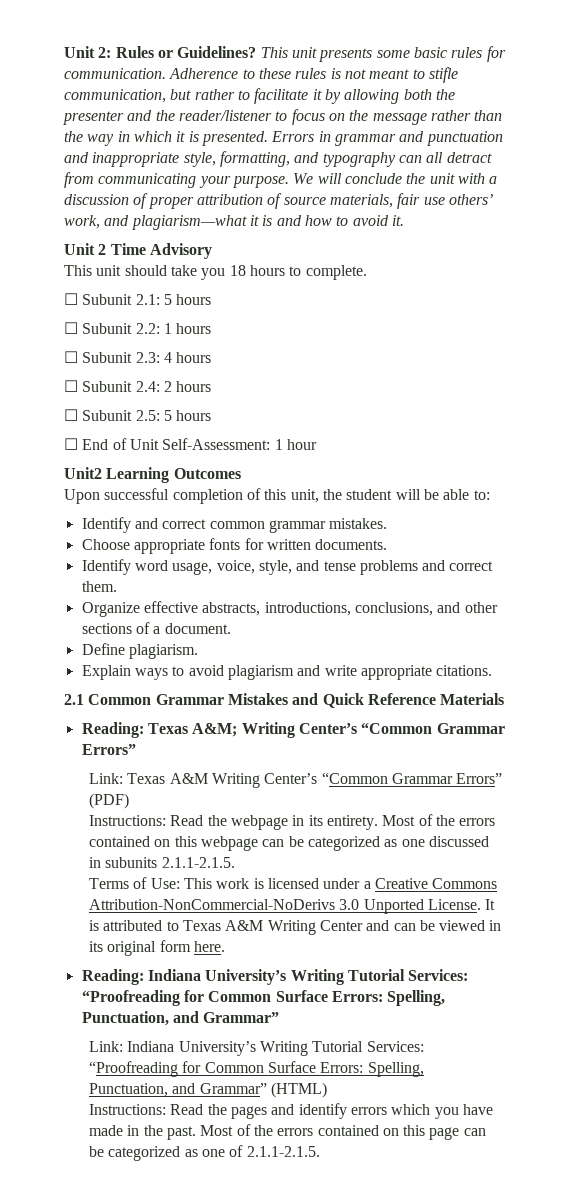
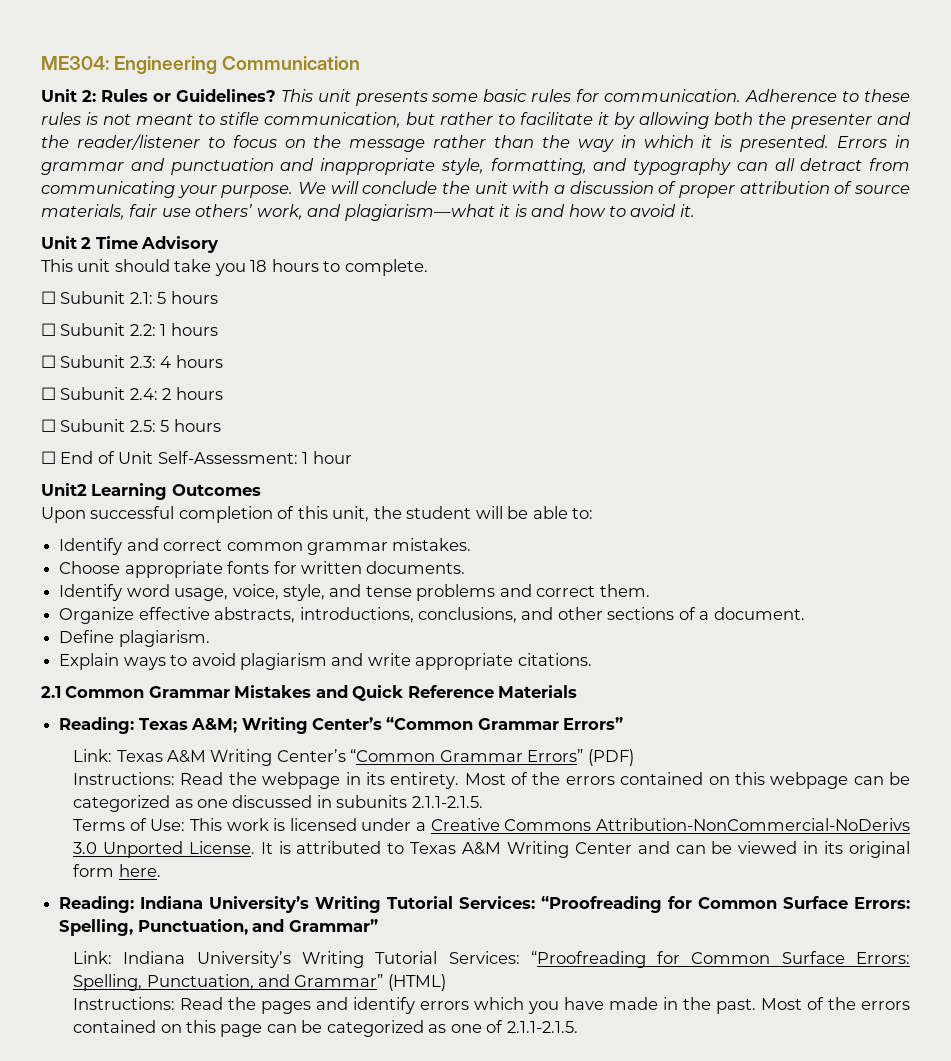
(64, 52) none -> [41,56,361,74] ME304: Engineering Communication //

